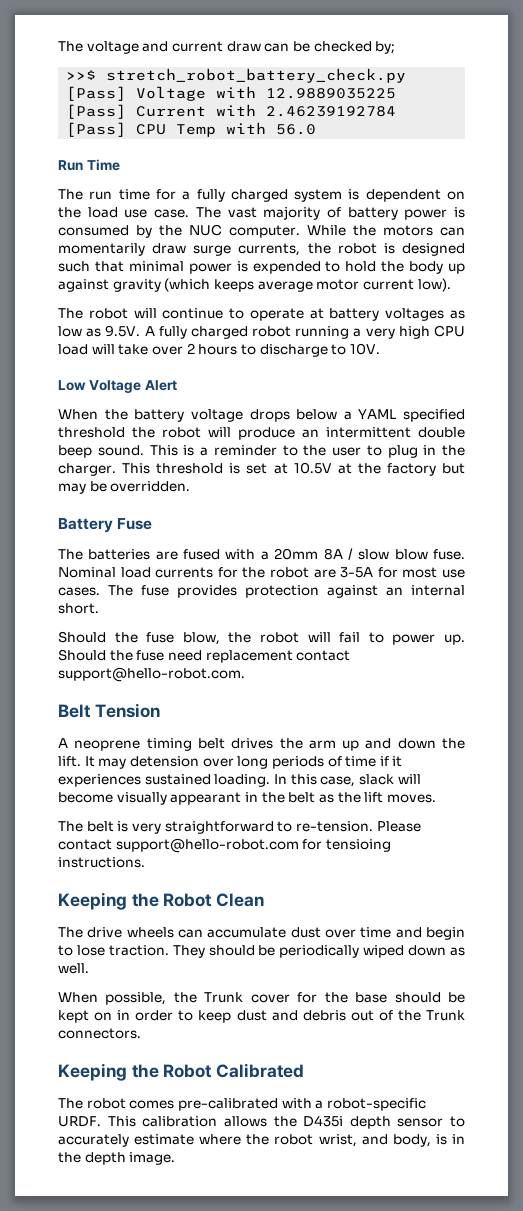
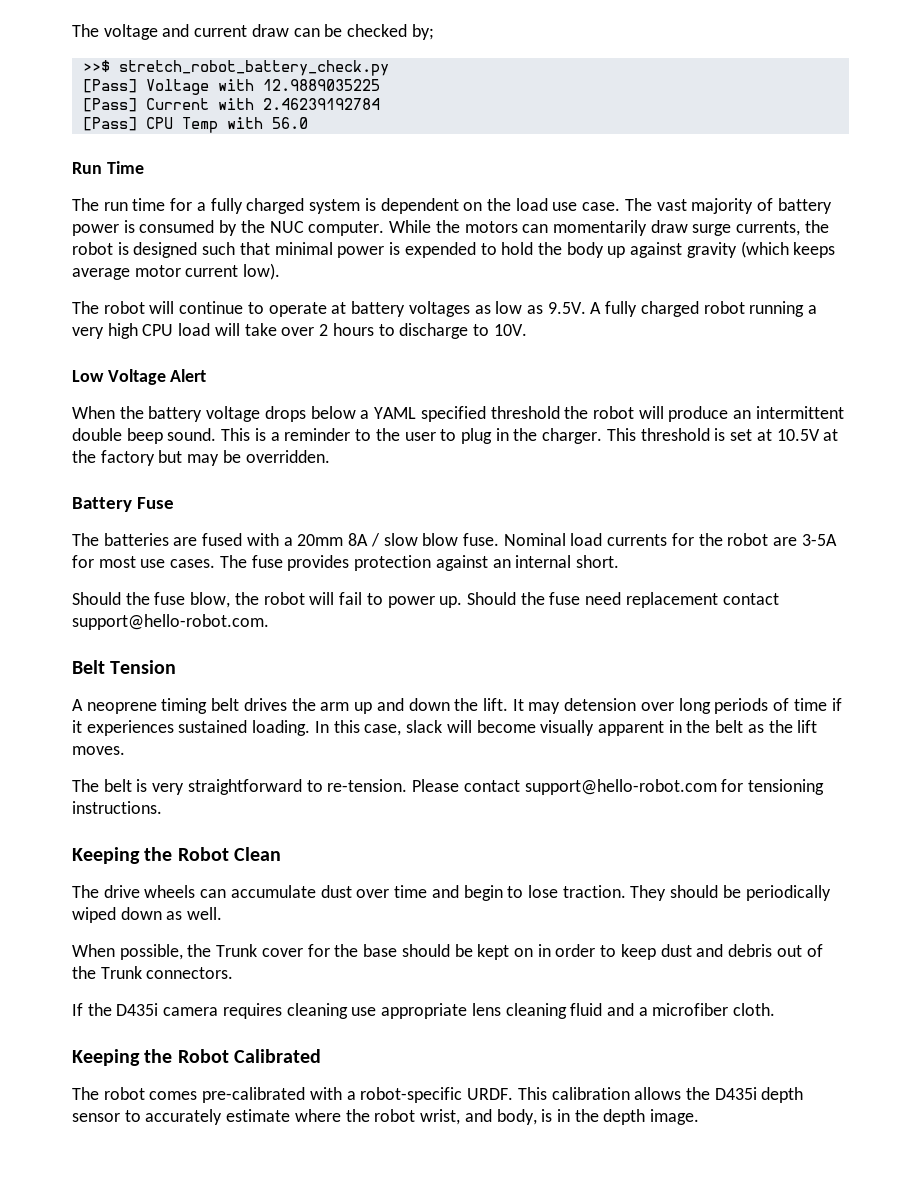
[170,792,242,805] appearant -> [597,721,664,736] apparent
[325,839,391,852] tensioing -> [747,779,824,795] tensioning
(141, 1033) none -> [72,1003,776,1019] // If the D435i camera requires cleaning use appropriate lens cleaning fluid and a microfiber cloth.

